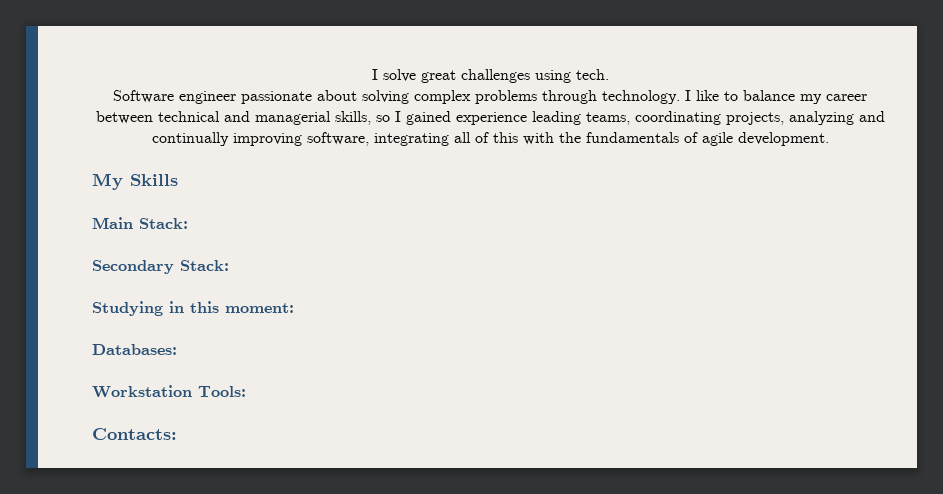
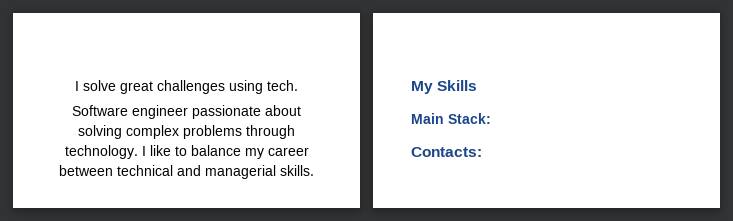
[334,111,885,125] [151,132,829,146] [92,173,178,190] [92,217,188,229] [92,260,229,274] [92,301,294,316] [92,344,177,355] [92,385,246,398] skills, so I gained experience leading teams, coordinating projects, analyzing and continually improving software, integrating all of this with the fundamentals of agile development. // My Skills // Main Stack: // Secondary Stack: // Studying in this moment: // Databases: // Workstation Tools: -> [280,165,314,176] [411,80,478,94] [411,113,491,124] skills. // My Skills // Main Stack:

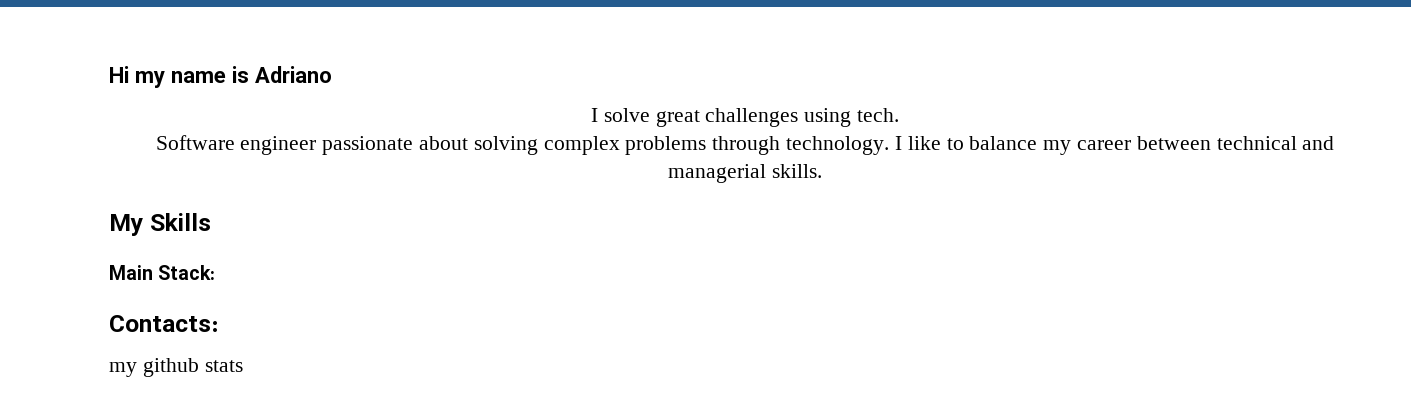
(75, 86) none -> [109,66,332,88] Hi my name is Adriano //
(482, 152) none -> [109,358,243,377] // my github stats

